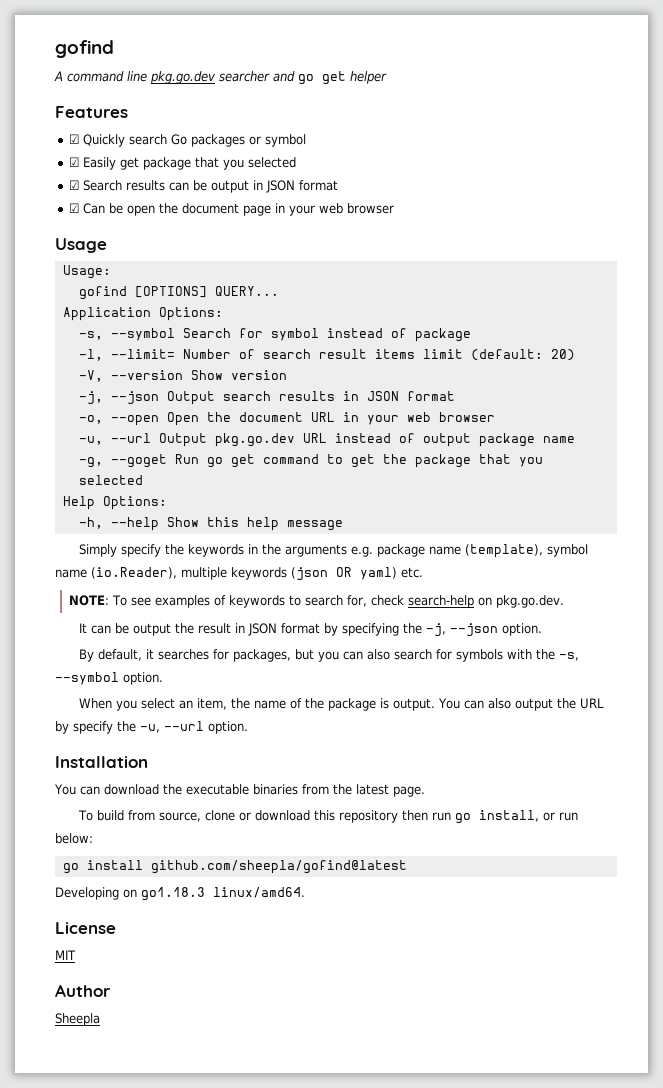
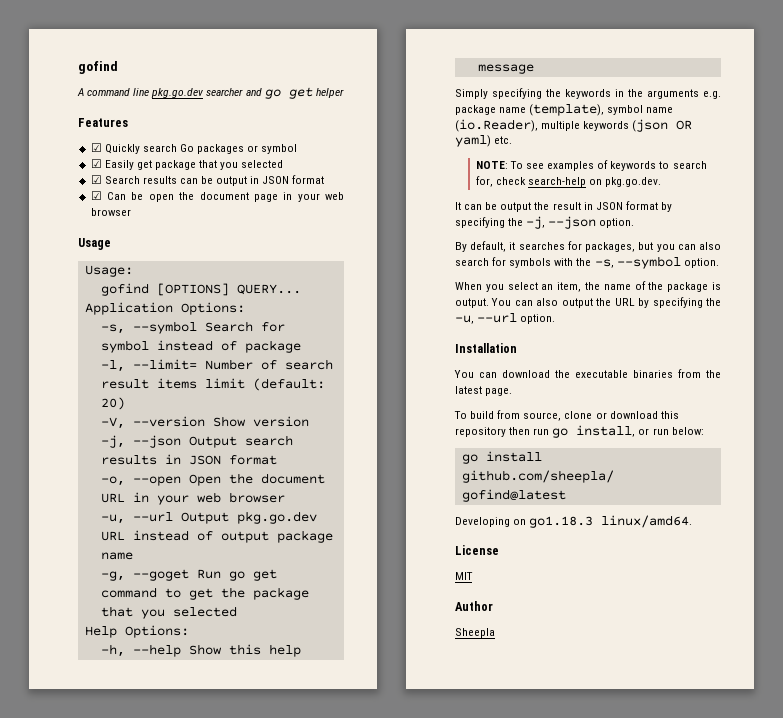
[120,544,161,557] specify -> [492,88,542,99] specifying
[73,721,113,734] specify -> [652,297,703,308] specifying

